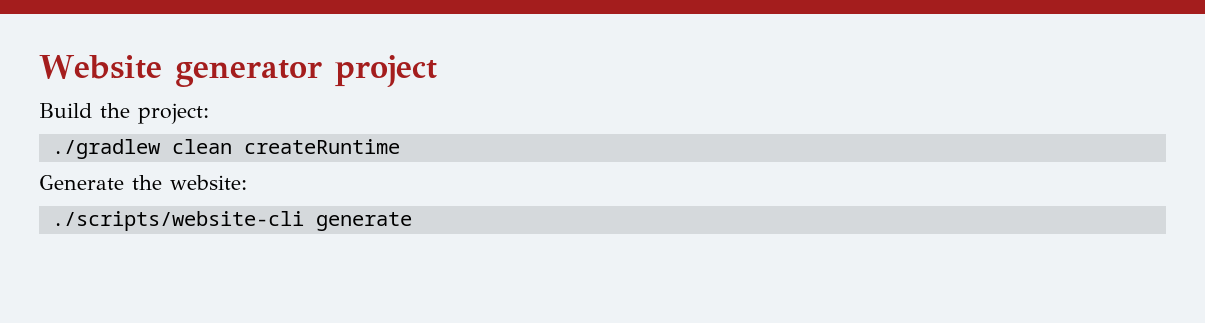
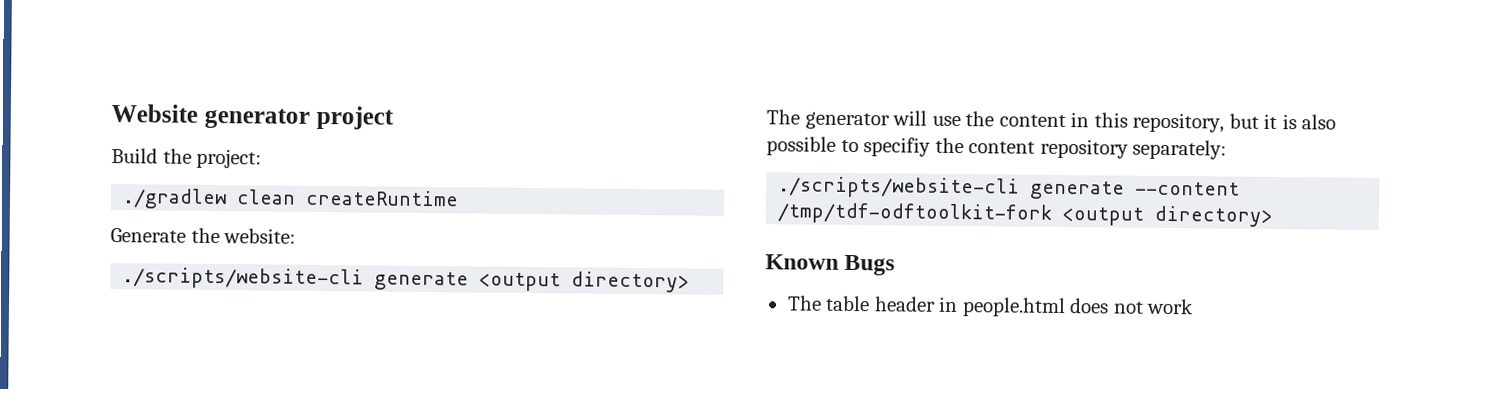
(412, 221) none -> [479,271,690,293] [766,109,1337,133] [766,136,1228,160] [778,176,1241,200] [777,202,1273,227] [765,254,896,276] [786,295,1195,318] <output directory> // The generator will use the content in this repository, but it is also possible to specifiy the content repository separately: // ./scripts/website-cli generate --content /tmp/tdf-odftoolkit-fork <output directory> // Known Bugs // The table header in people.html does not work

